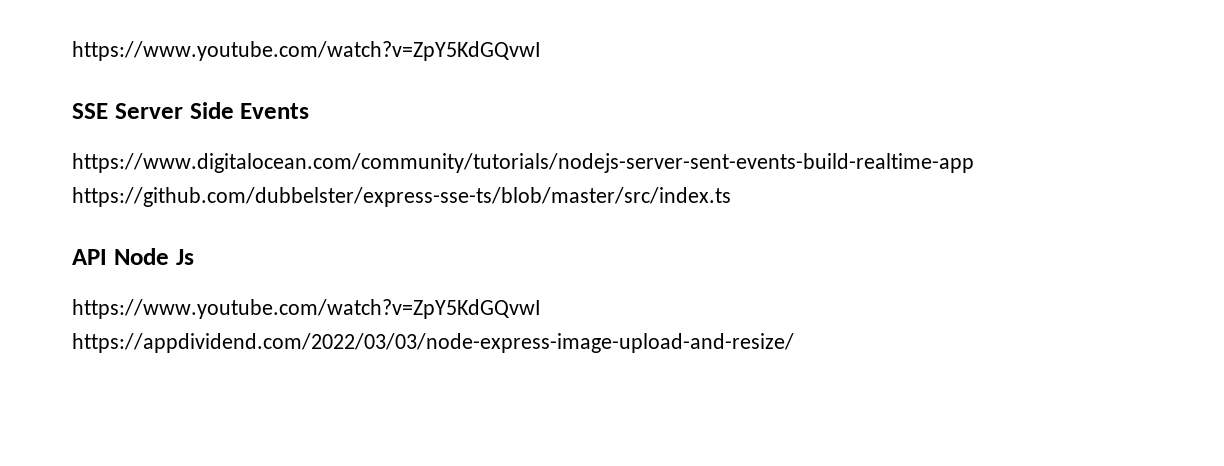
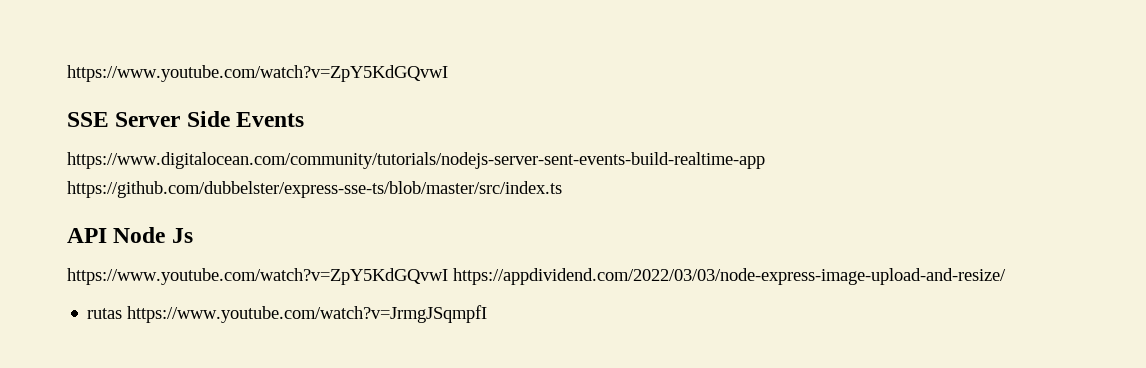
(794, 343) none -> [87,305,488,323] // rutas https://www.youtube.com/watch?v=JrmgJSqmpfI

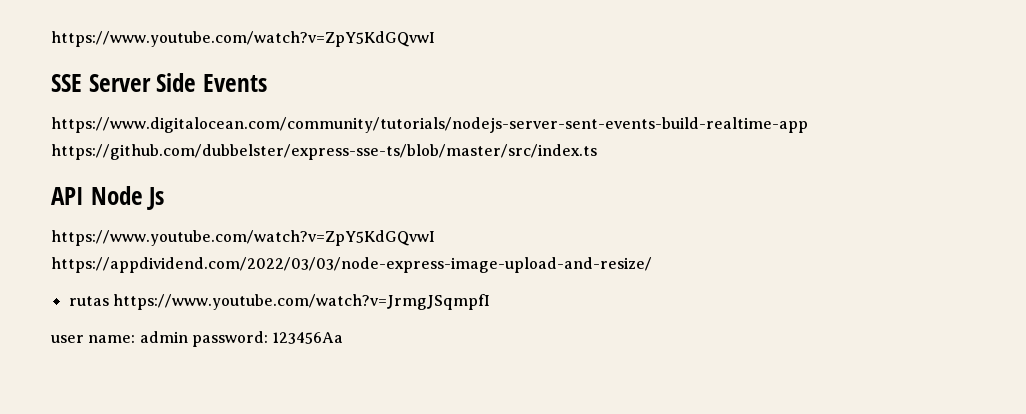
(488, 314) none -> [51,331,344,347] // user name: admin password: 123456Aa

